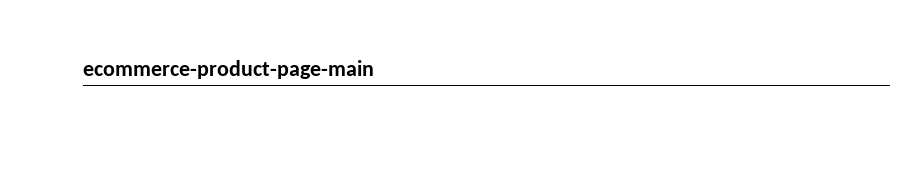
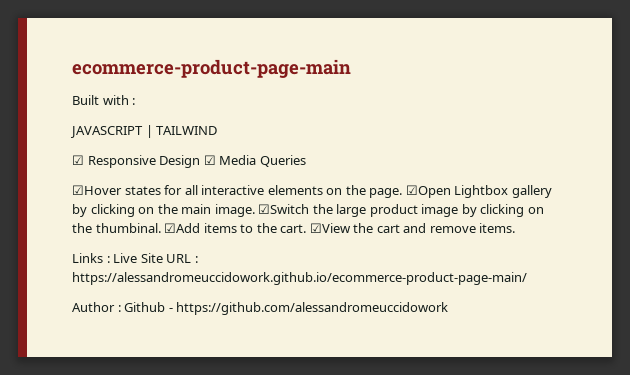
(374, 69) none -> [72,95,136,105] [70,125,218,138] [72,155,306,168] [72,185,552,198] [72,204,544,217] [72,223,516,233] [72,253,198,263] [72,272,527,285] [72,302,449,315] // Built with : // JAVASCRIPT | TAILWIND // ☑ Responsive Design ☑ Media Queries // ☑Hover states for all interactive elements on the page. ☑Open Lightbox gallery by clicking on the main image. ☑Switch the large product image by clicking on the thumbinal. ☑Add items to the cart. ☑View the cart and remove items. // Links : Live Site URL : https://alessandromeuccidowork.github.io/ecommerce-product-page-main/ // Author : Github - https://github.com/alessandromeuccidowork

